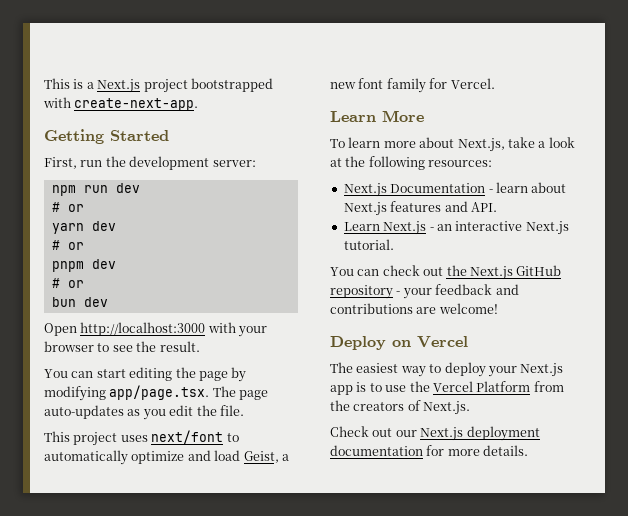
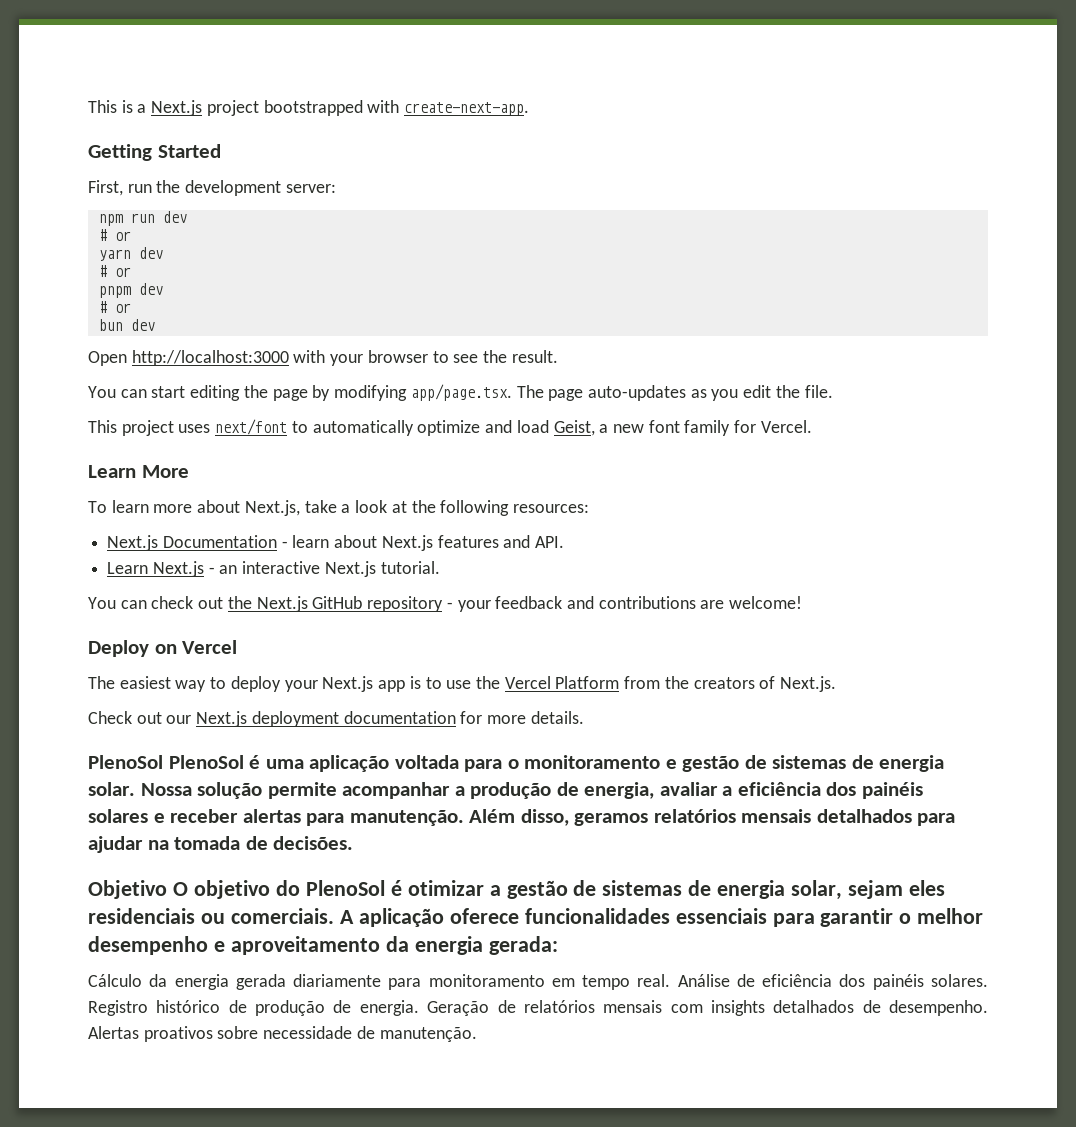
(529, 450) none -> [88,755,945,772] [88,782,923,799] [88,809,956,826] [88,836,354,853] [88,880,946,900] [88,908,984,927] [88,936,558,955] [88,974,988,990] [88,1000,989,1016] [88,1026,477,1042] // PlenoSol PlenoSol é uma aplicação voltada para o monitoramento e gestão de sistemas de energia solar. Nossa solução permite acompanhar a produção de energia, avaliar a eficiência dos painéis solares e receber alertas para manutenção. Além disso, geramos relatórios mensais detalhados para ajudar na tomada de decisões. // Objetivo O objetivo do PlenoSol é otimizar a gestão de sistemas de energia solar, sejam eles residenciais ou comerciais. A aplicação oferece funcionalidades essenciais para garantir o melhor desempenho e aproveitamento da energia gerada: // Cálculo da energia gerada diariamente para monitoramento em tempo real. Análise de eficiência dos painéis solares. Registro histórico de produção de energia. Geração de relatórios mensais com insights detalhados de desempenho. Alertas proativos sobre necessidade de manutenção.

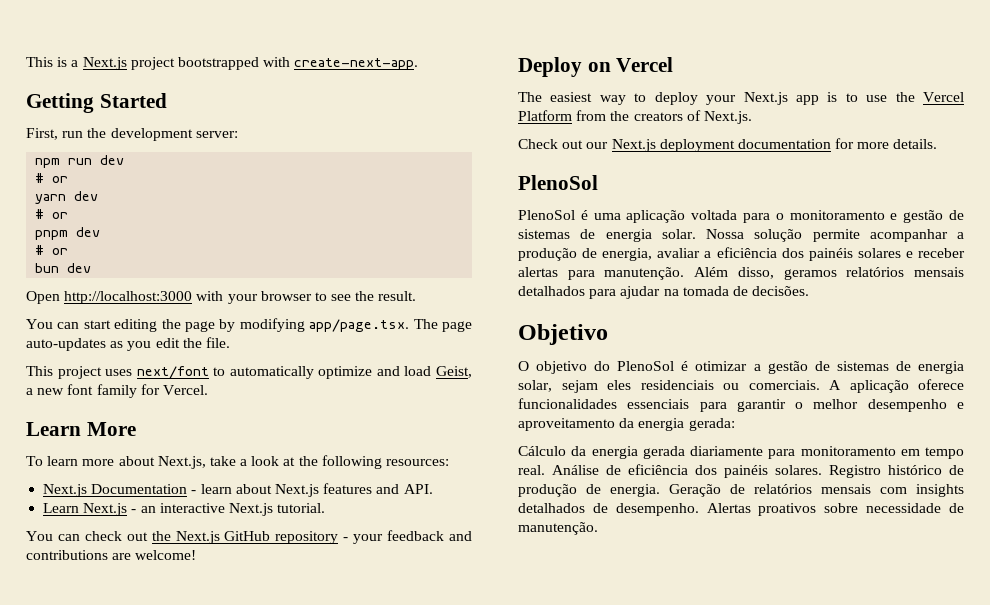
(163, 762) none -> (598, 182) //
(167, 889) none -> (608, 334) //

